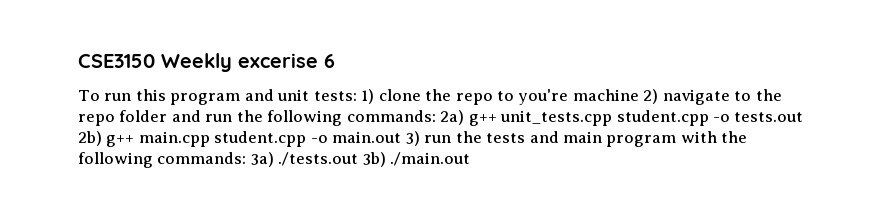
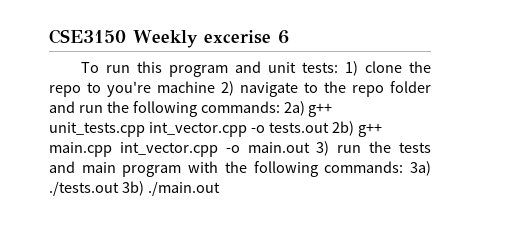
[616,110,709,126] student.cpp -> [148,122,247,137] int_vector.cpp
[214,131,307,147] student.cpp -> [119,142,218,157] int_vector.cpp

